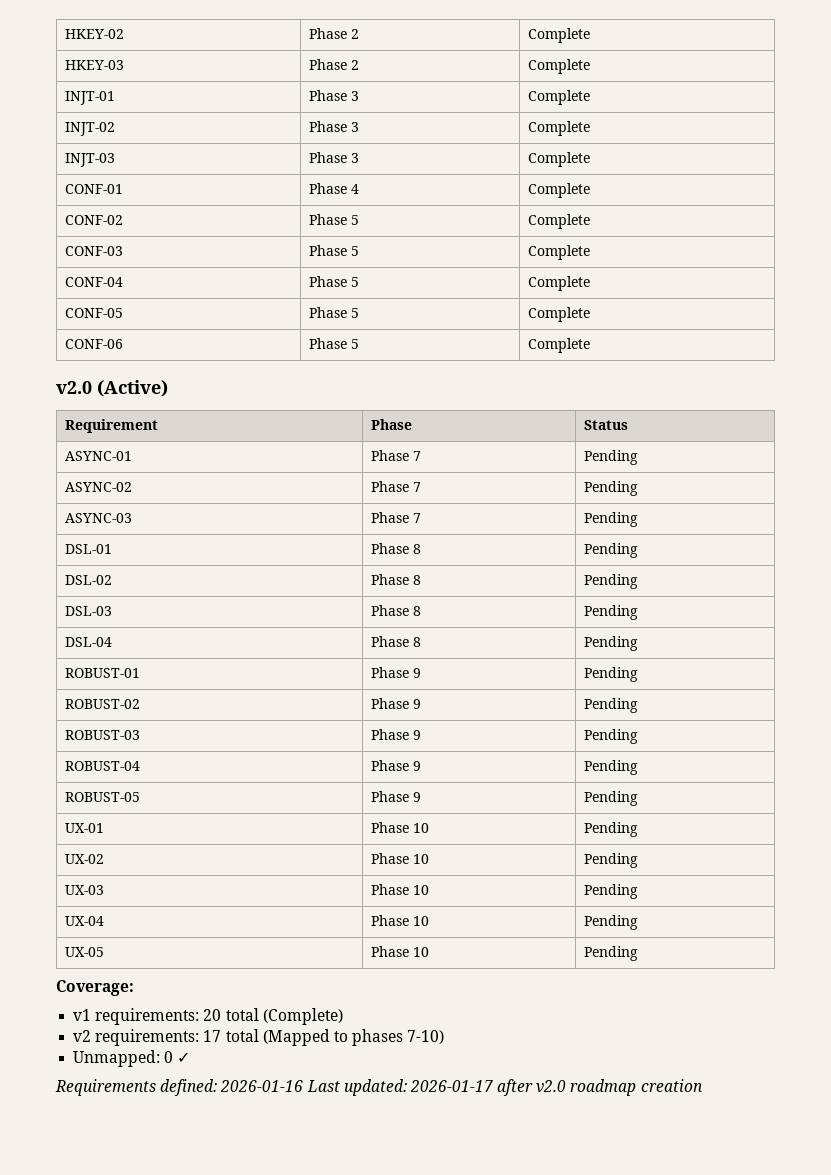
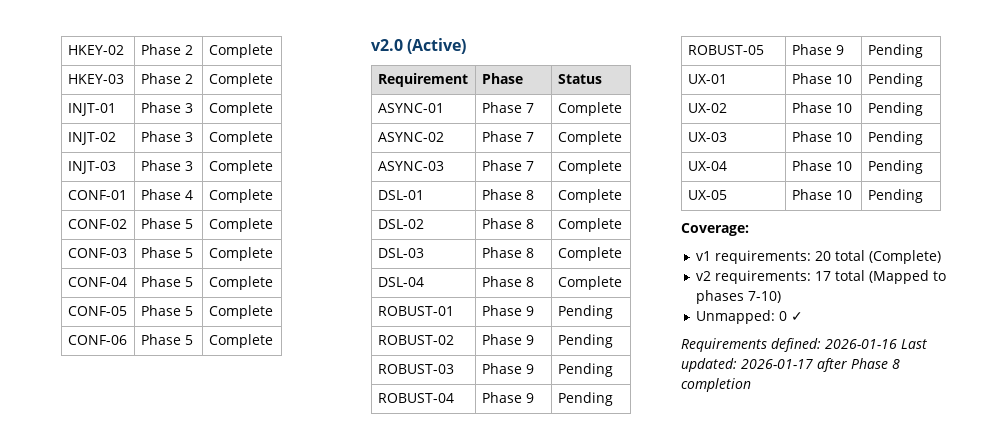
[583,450,638,465] Pending -> [557,102,622,116] Complete
[583,481,638,496] Pending -> [557,131,622,145] Complete
[583,512,638,527] Pending -> [557,160,622,174] Complete
[583,543,638,558] Pending -> [557,189,622,203] Complete
[583,574,638,589] Pending -> [557,218,622,232] Complete
[583,605,638,620] Pending -> [557,247,622,261] Complete
[583,636,638,651] Pending -> [557,276,622,290] Complete
[536,1079,703,1096] v2.0 roadmap creation -> [851,358,900,369] [681,378,751,392] Phase 8 completion

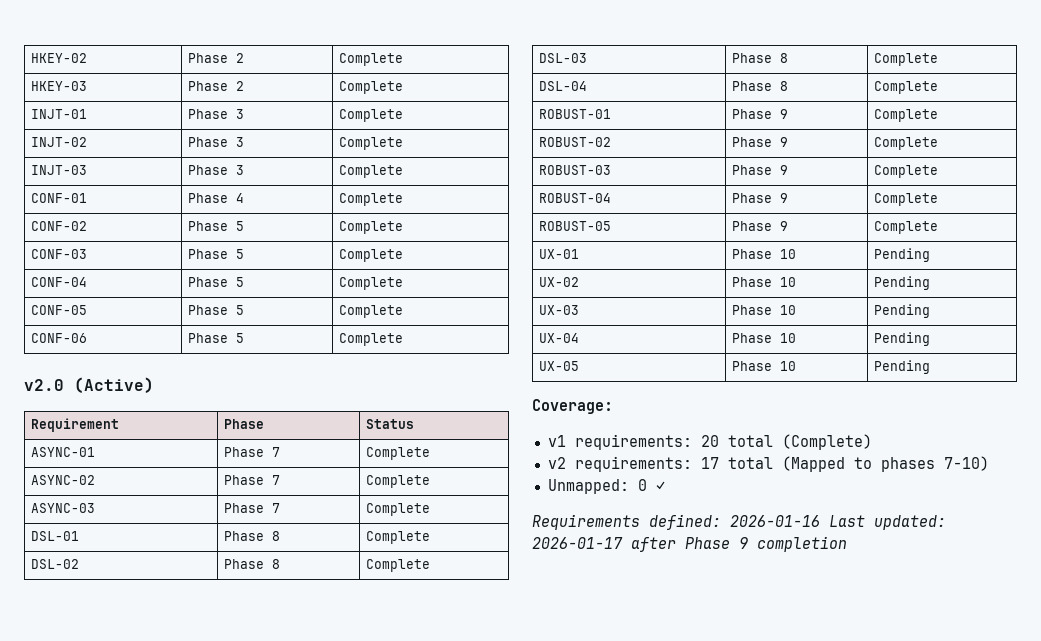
[557,305,613,319] Pending -> [873,109,938,122] Complete
[557,334,613,348] Pending -> [873,137,938,150] Complete
[557,363,613,377] Pending -> [873,165,938,178] Complete
[557,392,613,406] Pending -> [873,193,938,206] Complete
[867,44,923,58] Pending -> [873,221,938,234] Complete
[892,359,900,369] 8 -> [739,537,748,549] 9

